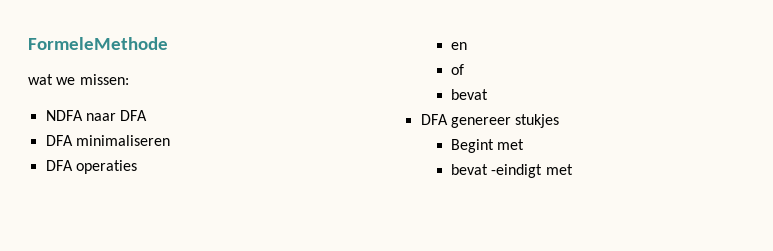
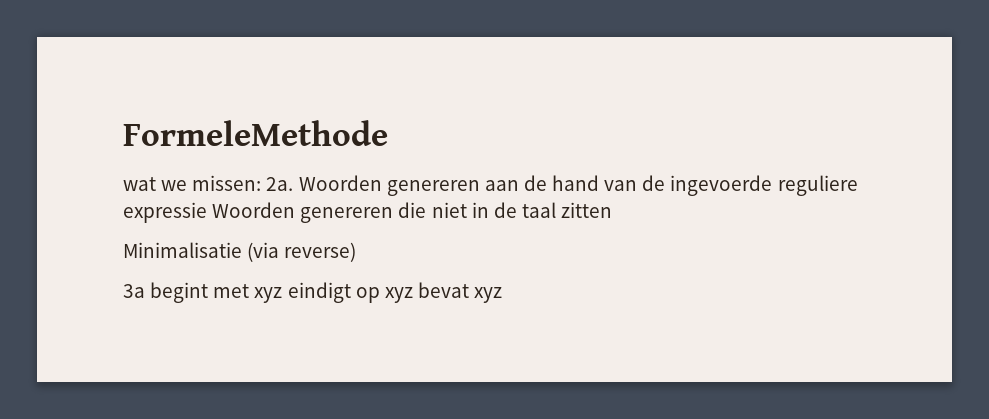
[45,110,148,121] [45,135,170,146] [45,160,137,174] [451,42,468,50] [451,64,465,75] [451,89,489,100] [420,114,560,128] [451,139,525,153] [451,164,573,178] // NDFA naar DFA // DFA minimaliseren // DFA operaties // en // of // bevat // DFA genereer stukjes // Begint met // bevat -eindigt met -> [266,175,858,196] [123,202,613,223] [123,242,357,262] [123,282,503,303] 2a. Woorden genereren aan de hand van de ingevoerde reguliere expressie Woorden genereren die niet in de taal zitten // Minimalisatie (via reverse) // 3a begint met xyz eindigt op xyz bevat xyz

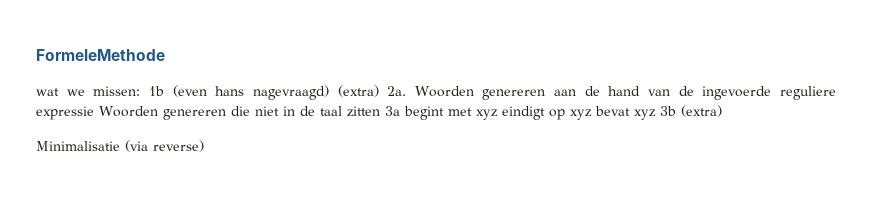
(262, 183) none -> [148,85,379,100] 1b (even hans nagevraagd) (extra)
[123,242,357,262] // Minimalisatie (via reverse) // -> (380, 111) none
(503, 295) none -> [660,105,722,117] [36,140,204,152] 3b (extra) // Minimalisatie (via reverse)

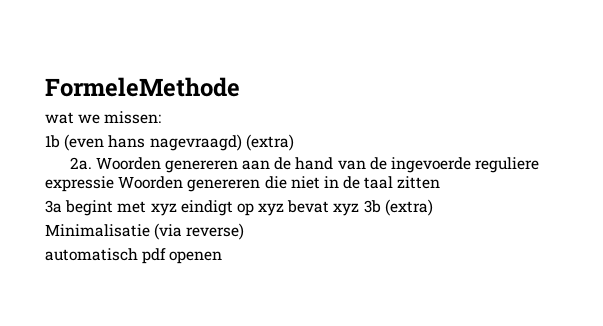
(141, 91) none -> (162, 117) //
(379, 91) none -> (294, 142) //
(380, 111) none -> (441, 182) //
(204, 146) none -> [45,248,223,264] // automatisch pdf openen

